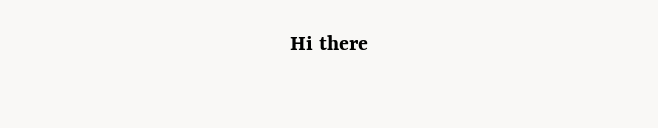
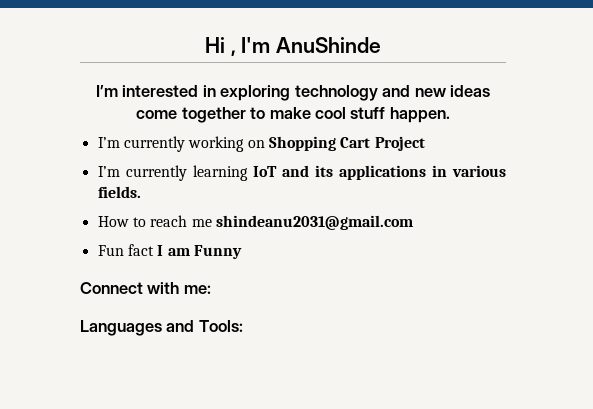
[319,35,369,50] there -> [230,37,382,56] [95,85,491,101] [136,107,450,123] [97,136,425,152] [97,165,507,181] [97,186,141,198] [97,215,413,230] [97,244,242,259] [80,282,211,294] [80,320,243,336] , I'm AnuShinde // I’m interested in exploring technology and new ideas come together to make cool stuff happen. // I’m currently working on Shopping Cart Project // I’m currently learning IoT and its applications in various fields. // How to reach me shindeanu2031@gmail.com // Fun fact I am Funny // Connect with me: // Languages and Tools:

